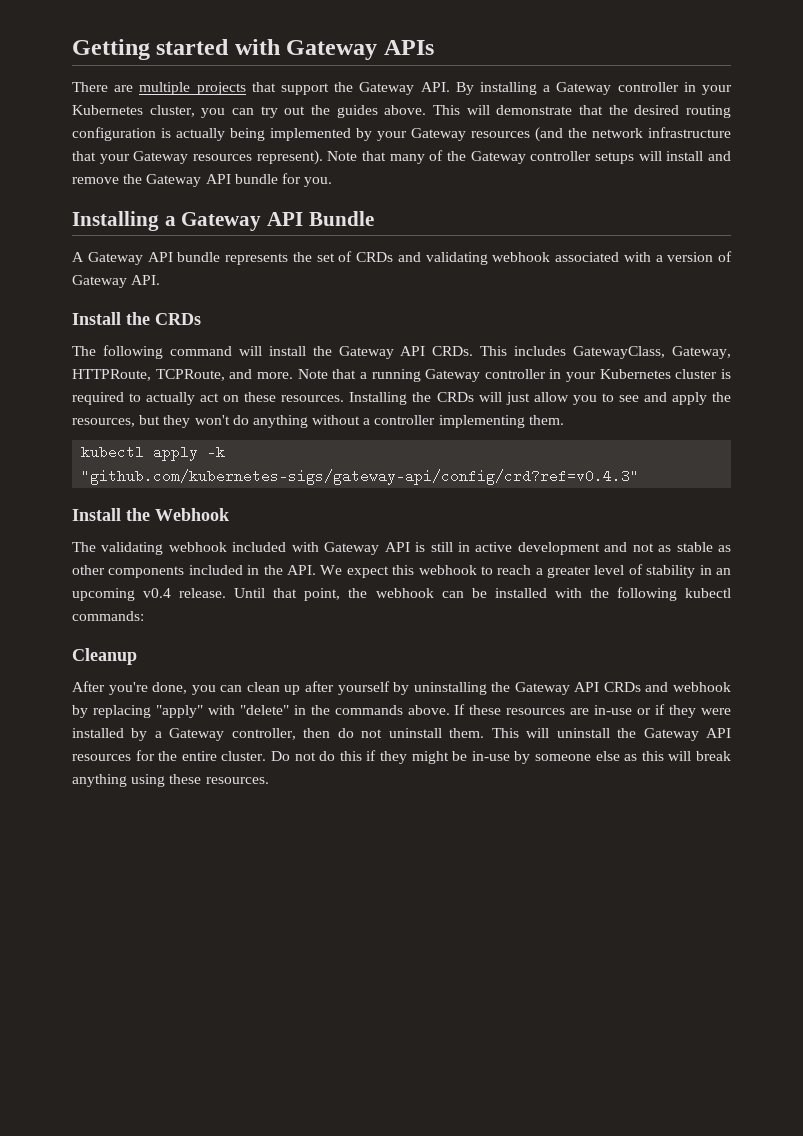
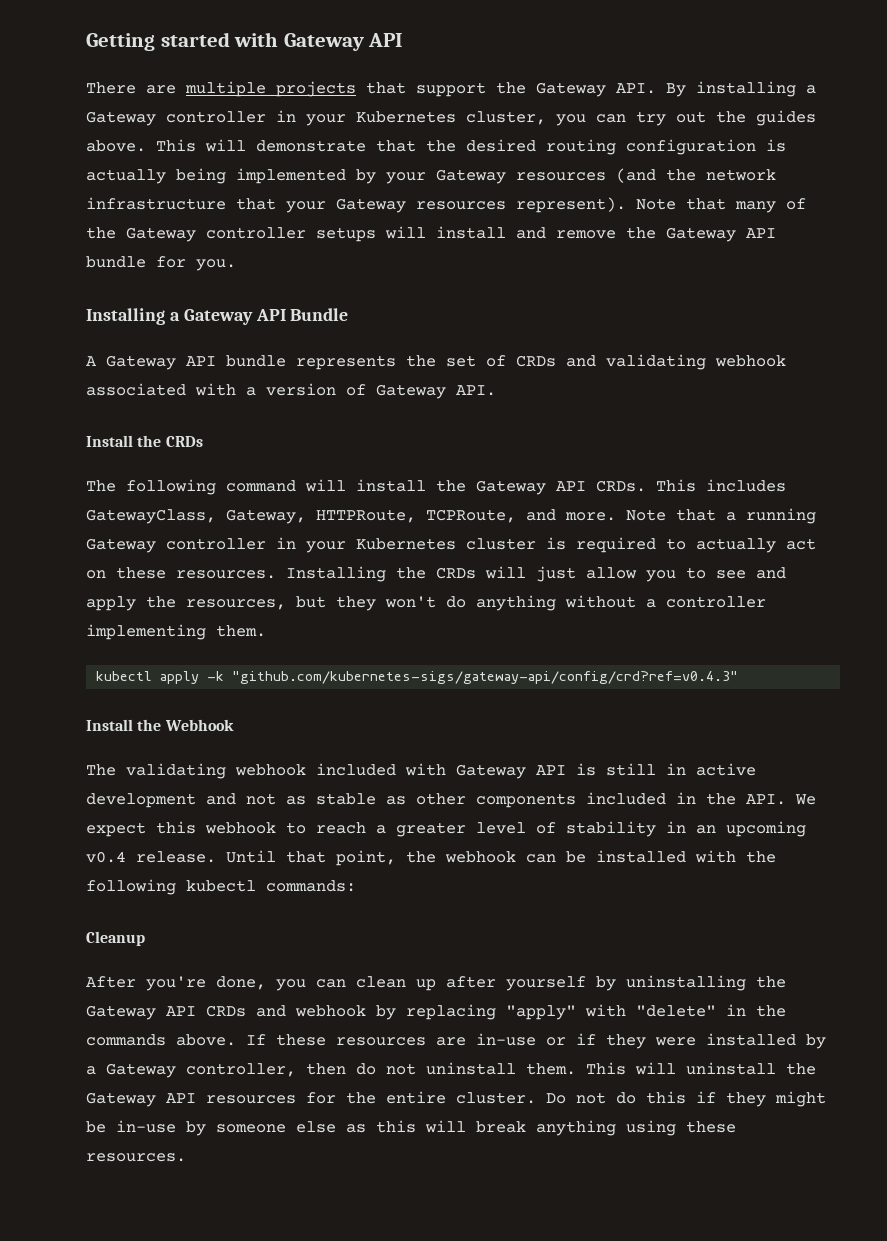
[383,40,434,55] APIs -> [368,33,404,47] API

